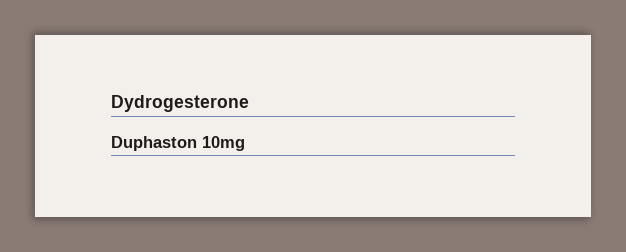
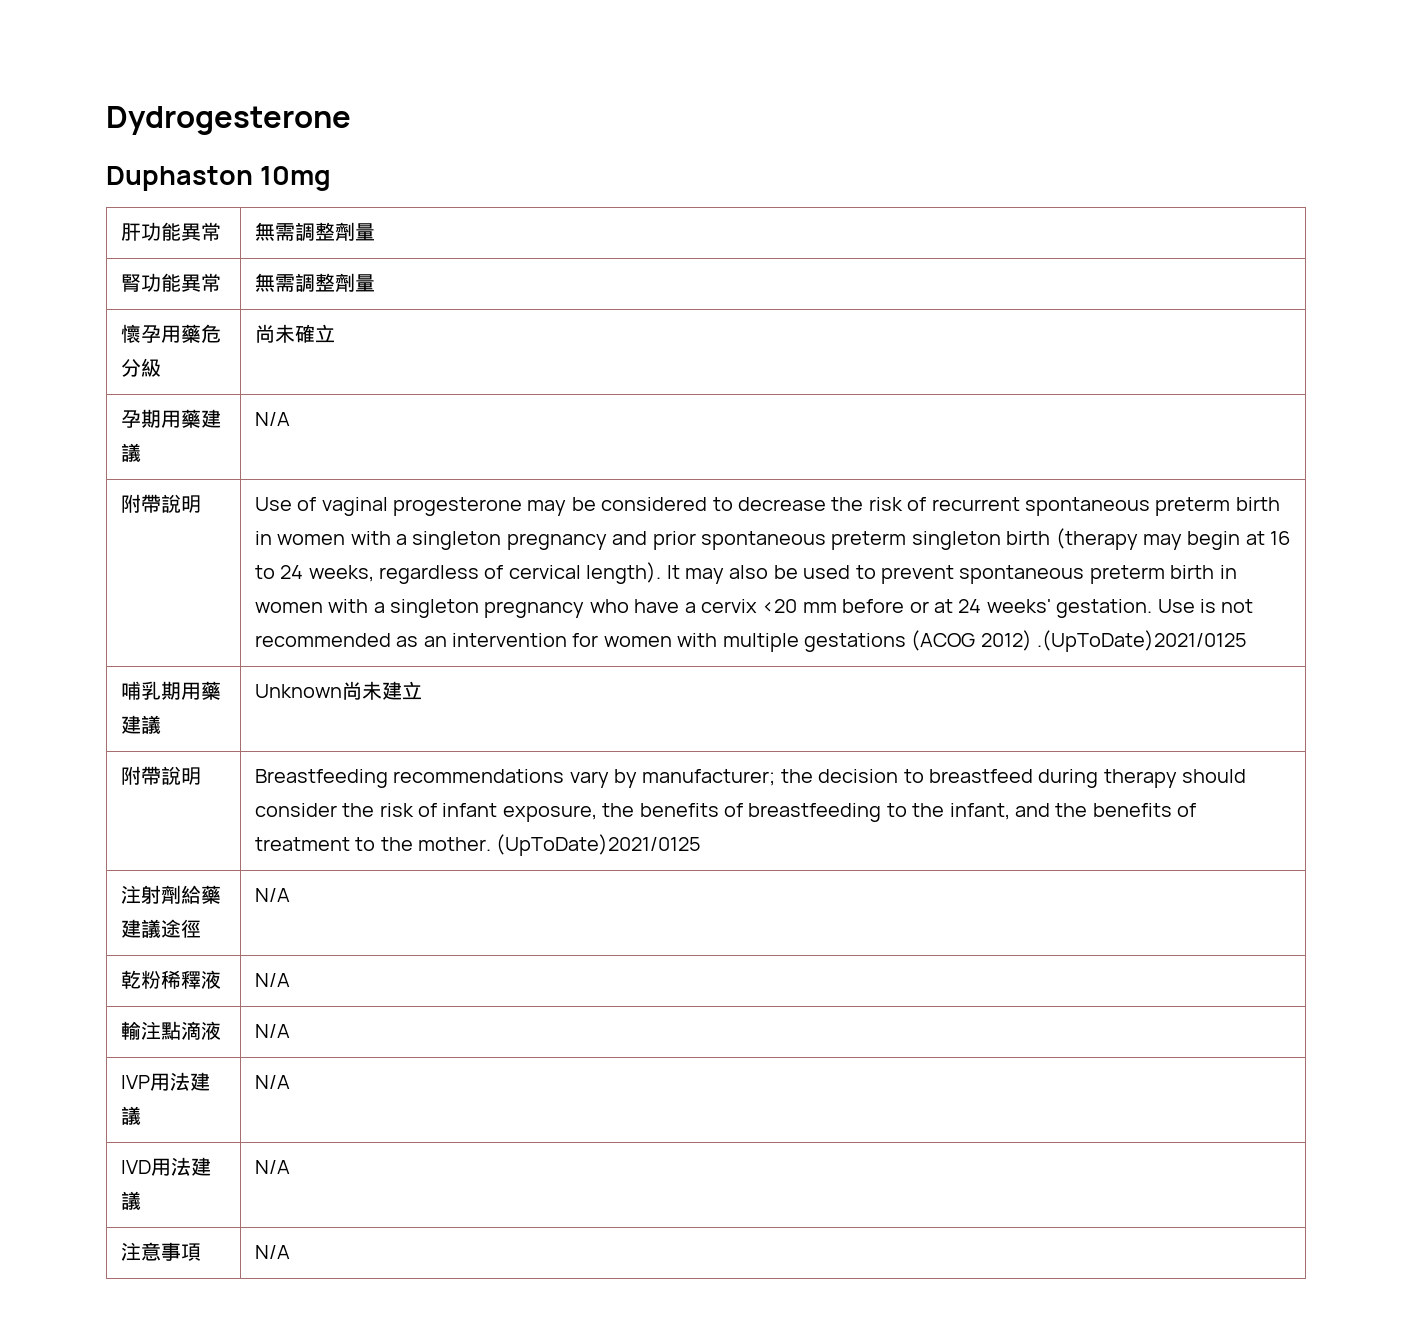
(245, 143) none -> [120,222,221,241] [254,222,375,241] [120,273,221,292] [254,273,375,292] [120,324,221,343] [120,358,161,377] [254,324,335,343] [120,409,221,428] [120,443,141,462] [254,412,290,426] [120,494,201,513] [254,497,1280,516] [254,528,1291,550] [254,562,1237,584] [254,599,1254,618] [254,630,1248,652] [120,681,221,700] [120,715,161,734] [254,681,422,700] [120,766,201,785] [254,769,1247,788] [254,803,1197,822] [254,834,702,856] [120,885,221,904] [120,919,201,938] [254,888,290,902] [120,970,221,989] [254,973,290,987] [120,1021,221,1040] [254,1024,290,1038] [120,1072,210,1091] [120,1106,141,1125] [254,1075,290,1089] [120,1157,211,1176] [120,1191,141,1210] [254,1160,290,1174] [120,1242,201,1261] [254,1245,290,1259] // 肝功能異常 | 無需調整劑量 // 腎功能異常 | 無需調整劑量 // 懷孕用藥危分級 | 尚未確立 // 孕期用藥建議 | N/A // 附帶說明 | Use of vaginal progesterone may be considered to decrease the risk of recurrent spontaneous preterm birth in women with a singleton pregnancy and prior spontaneous preterm singleton birth (therapy may begin at 16 to 24 weeks, regardless of cervical length). It may also be used to prevent spontaneous preterm birth in women with a singleton pregnancy who have a cervix <20 mm before or at 24 weeks' gestation. Use is not recommended as an intervention for women with multiple gestations (ACOG 2012) .(UpToDate)2021/0125 // 哺乳期用藥建議 | Unknown尚未建立 // 附帶說明 | Breastfeeding recommendations vary by manufacturer; the decision to breastfeed during therapy should consider the risk of infant exposure, the benefits of breastfeeding to the infant, and the benefits of treatment to the mother. (UpToDate)2021/0125 // 注射劑給藥建議途徑 | N/A // 乾粉稀釋液 | N/A // 輸注點滴液 | N/A // IVP用法建議 | N/A // IVD用法建議 | N/A // 注意事項 | N/A

